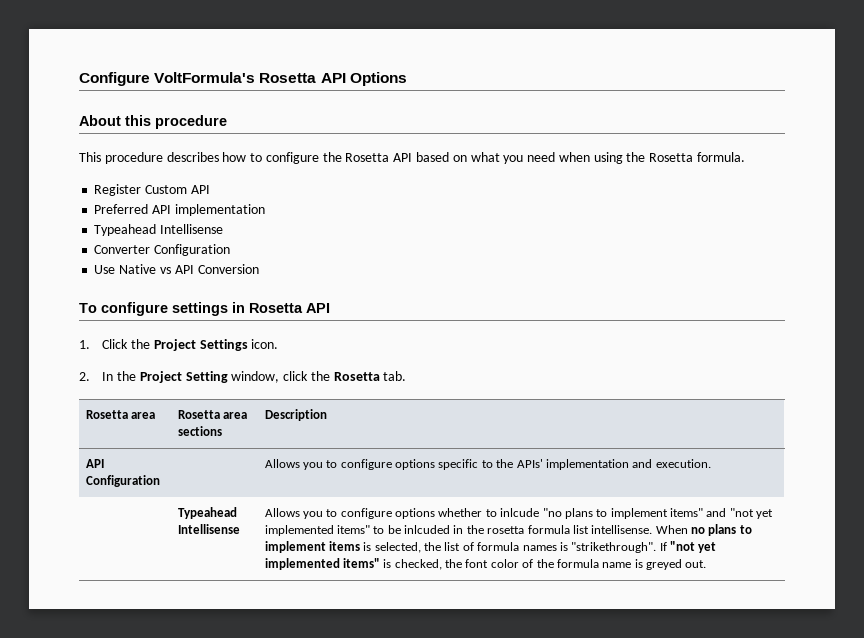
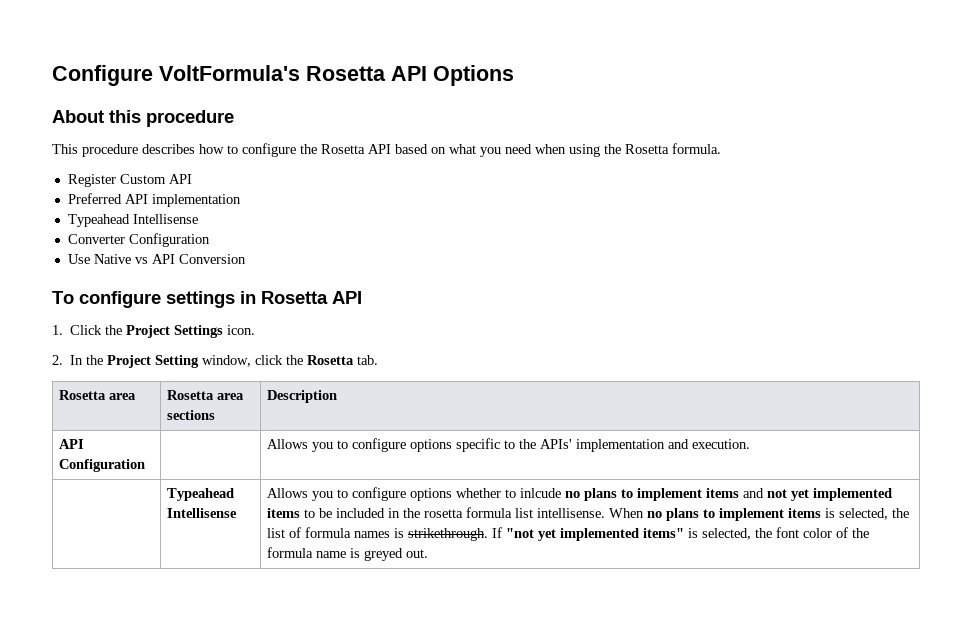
[542,508,774,519] [264,525,370,536] "no plans to implement items" and "not yet implemented items" -> [565,488,893,501] [267,508,301,518] no plans to implement items and not yet implemented items
[404,525,451,534] inlcuded -> [336,508,386,518] included
[571,542,657,553] "strikethrough". -> [408,528,489,541] strikethrough.
[394,559,442,570] checked, -> [702,528,752,540] selected,

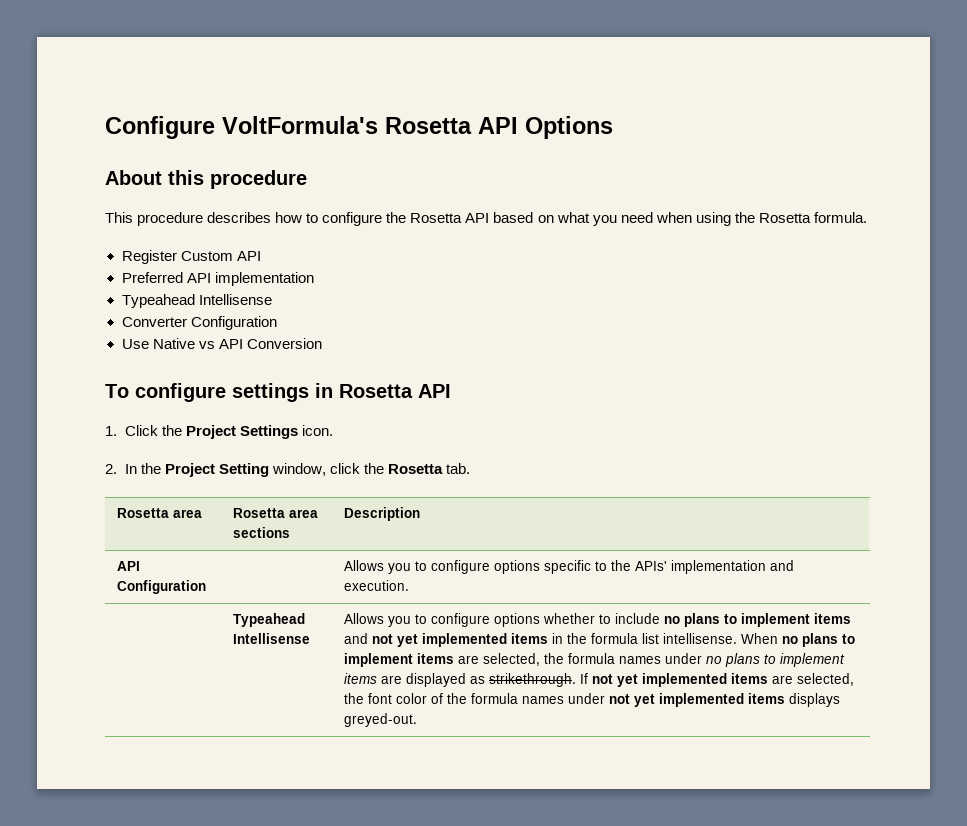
[520,488,562,498] inlcude -> [614,613,660,624] include
[304,508,386,518] to be included -> (548, 638) none
[424,509,464,518] rosetta -> (587, 638) none
[825,508,910,520] [267,527,405,538] is selected, the list of formula names is -> [457,653,845,667] [343,673,485,687] are selected, the formula names under no plans to implement items are displayed as
[506,528,699,541] "not yet implemented items" is -> [591,673,793,687] not yet implemented items are
[316,548,429,561] name is greyed out. -> [521,693,840,707] [343,713,417,727] names under not yet implemented items displays greyed-out.

